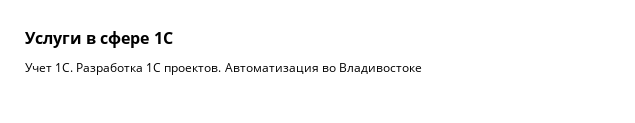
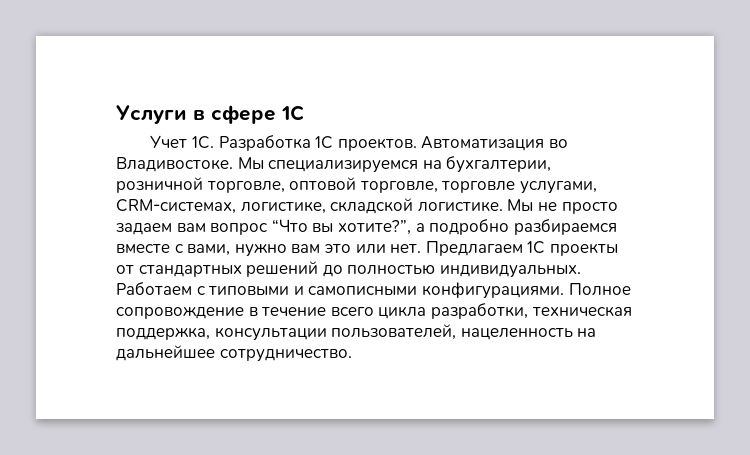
[338,63,422,74] Владивостоке -> [116,156,552,173] [116,177,597,194] [116,198,618,214] [116,219,617,235] [116,241,618,257] [116,261,581,278] [116,282,631,299] [116,303,632,319] [116,324,597,341] [116,345,352,362] Владивостоке. Мы специализируемся на бухгалтерии, розничной торговле, оптовой торговле, торговле услугами, CRM-системах, логистике, складской логистике. Мы не просто задаем вам вопрос “Что вы хотите?”, а подробно разбираемся вместе с вами, нужно вам это или нет. Предлагаем 1С проекты от стандартных решений до полностью индивидуальных. Работаем с типовыми и самописными конфигурациями. Полное сопровождение в течение всего цикла разработки, техническая поддержка, консультации пользователей, нацеленность на дальнейшее сотрудничество.

